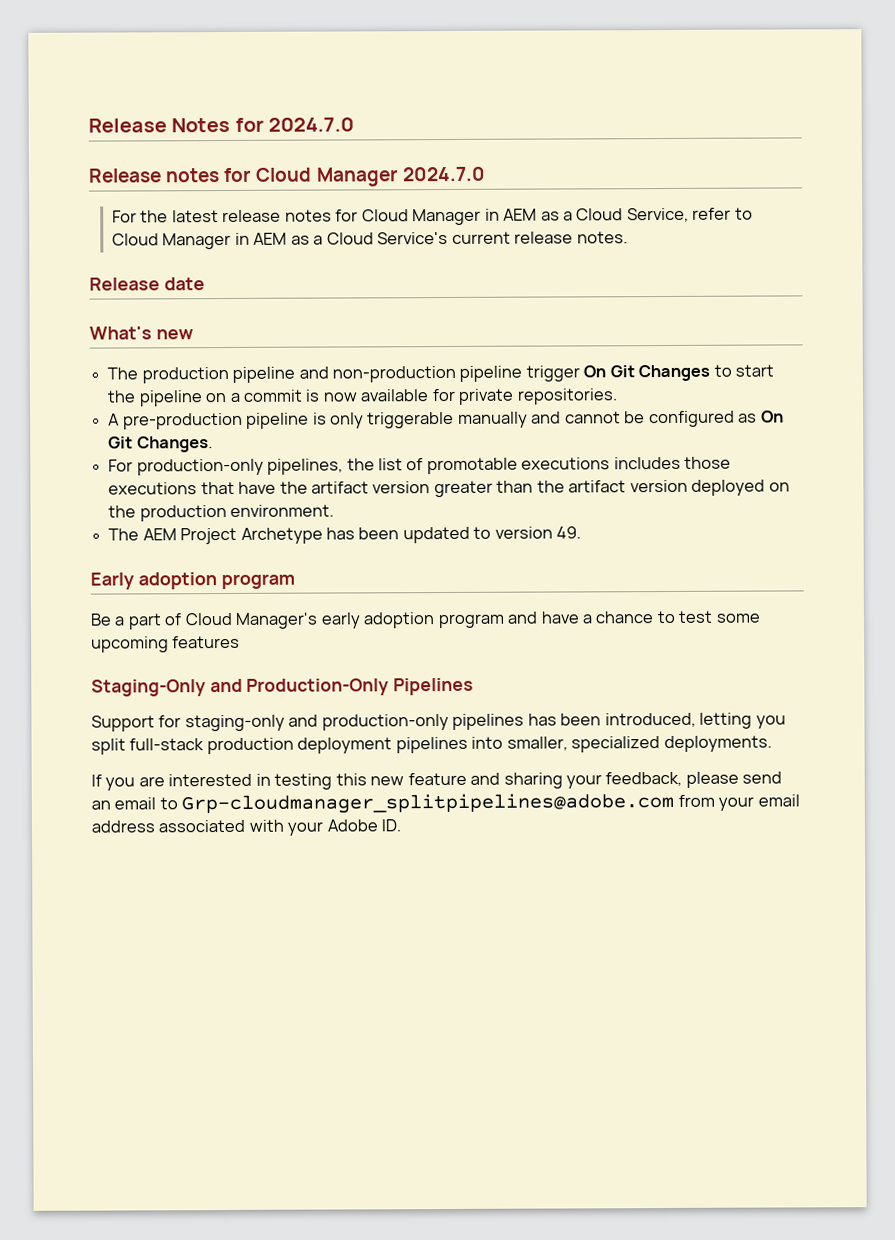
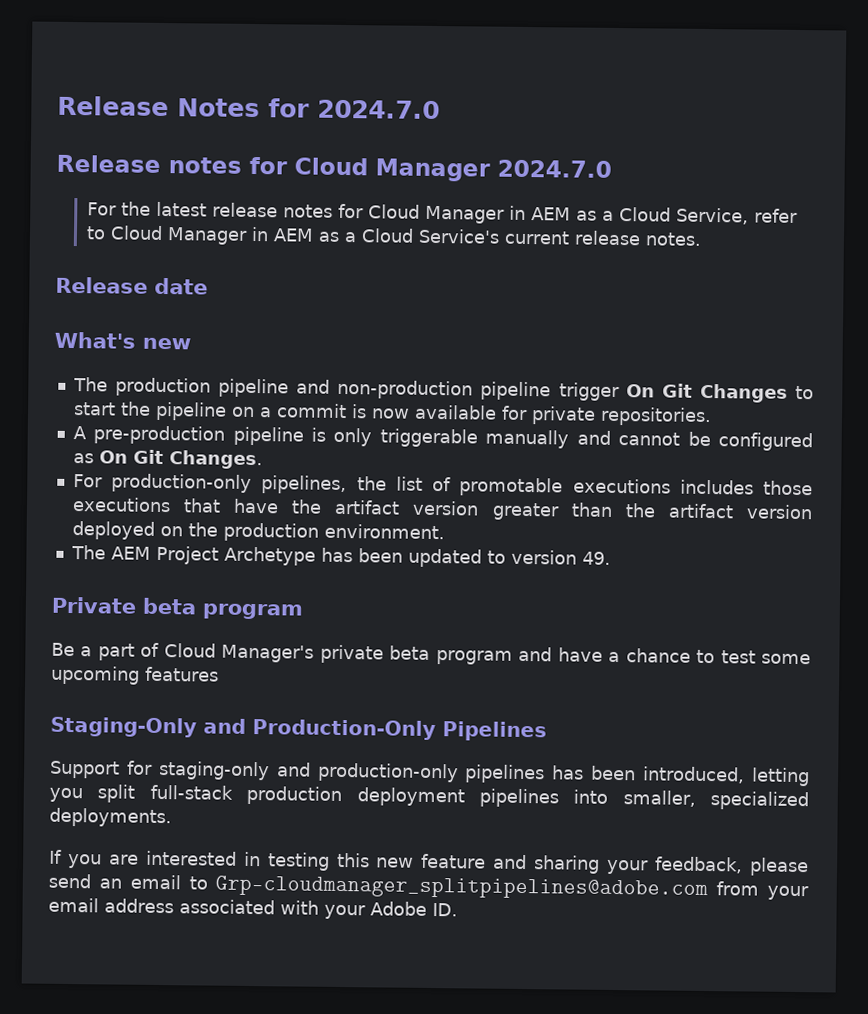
[90,572,217,590] Early adoption -> [51,596,196,615] Private beta
[320,612,436,629] early adoption -> [319,644,431,664] private beta

